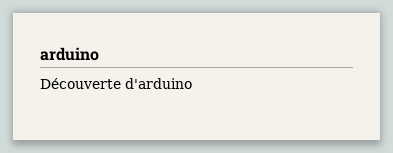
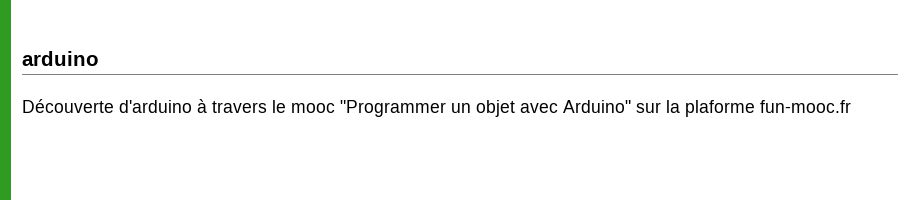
(192, 83) none -> [197,99,851,117] à travers le mooc "Programmer un objet avec Arduino" sur la plaforme fun-mooc.fr

